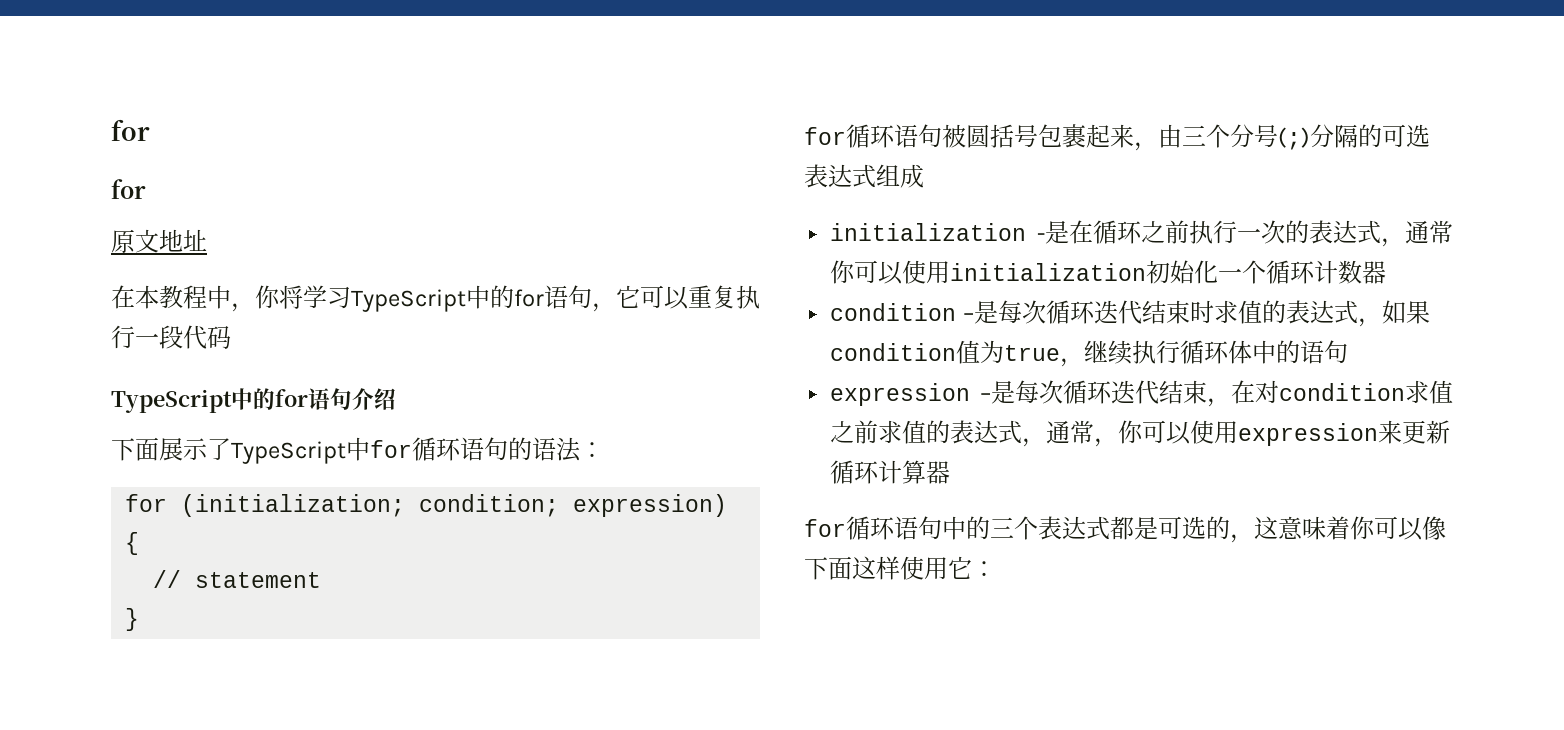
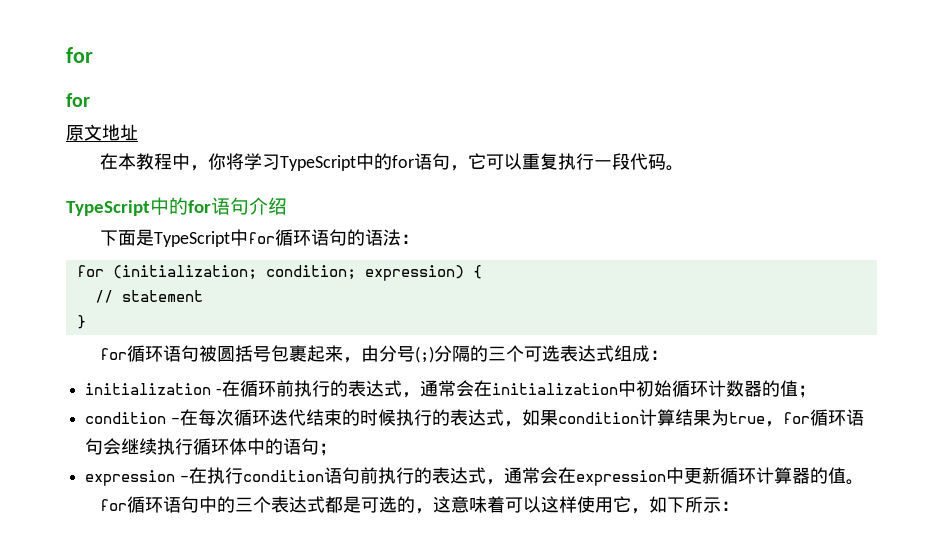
(231, 337) none -> [666,165,685,171] 。
[159,438,231,461] 展示了 -> [136,229,155,246] 是
[1182,124,1230,148] 三个 -> (380, 353) none
(1382, 136) none -> [488,345,525,362] 三个
(924, 176) none -> [650,350,669,360] ：
[1045,220,1453,247] [830,260,1267,285] 是在循环之前执行一次的表达式，通常你可以使用initialization初始化一个 -> [221,380,672,398] 在循环前执行的表达式，通常会在initialization中初始
(1387, 272) none -> [761,380,816,398] 的值；
[973,300,1262,324] 是每次循环迭代结束时求值 -> [179,409,432,426] 在每次循环迭代结束的时候执行
[956,340,1085,367] 值为true， -> [638,409,864,427] [85,438,122,455] 计算结果为true，for循环语句会
(1349, 352) none -> [319,443,338,456] ；
[991,380,1453,407] [830,420,1403,447] 是每次循环迭代结束，在对condition求值之前求值的表达式，通常，你可以使用expression来 -> [188,467,684,486] 在执行condition语句前执行的表达式，通常会在expression中
(951, 472) none -> [809,467,864,485] 的值。
[1350,516,1446,541] [804,556,972,580] 你可以像下面这样使用它 -> [505,496,722,514] 可以这样使用它，如下所示

